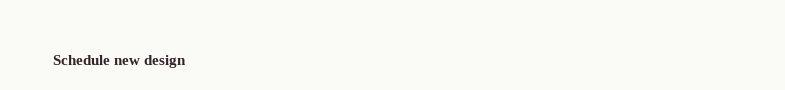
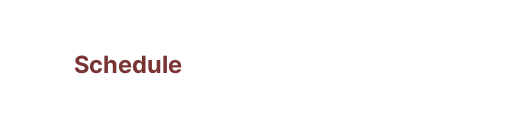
[114,55,187,68] new design -> (182, 64) none

